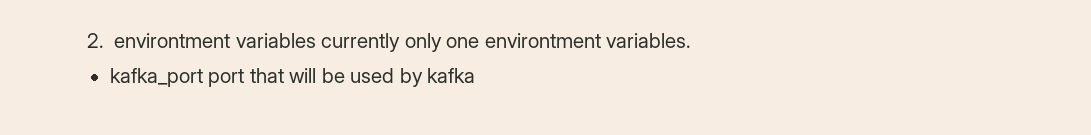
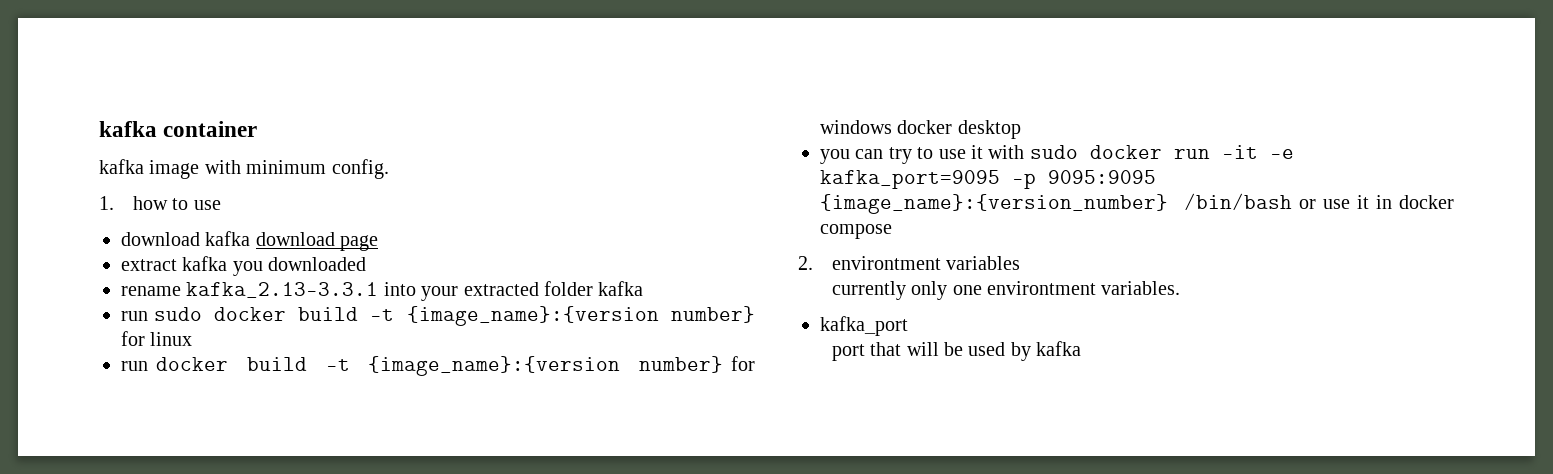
(87, 40) none -> [99,121,258,137] [99,159,389,179] [99,196,221,210] [121,231,379,251] [121,256,367,276] [121,281,644,301] [121,306,755,326] [121,331,193,346] [121,356,756,376] [820,120,1021,139] [820,145,1294,164] [820,170,1156,189] [820,193,1454,214] [820,224,892,239] kafka container // kafka image with minimum config. // 1. how to use // download kafka download page // extract kafka you downloaded // rename kafka_2.13-3.3.1 into your extracted folder kafka // run sudo docker build -t {image_name}:{version number} for linux // run docker build -t {image_name}:{version number} for windows docker desktop // you can try to use it with sudo docker run -it -e kafka_port=9095 -p 9095:9095 {image_name}:{version_number} /bin/bash or use it in docker compose //
(316, 40) none -> (1021, 263) //
(203, 77) none -> (908, 326) //

